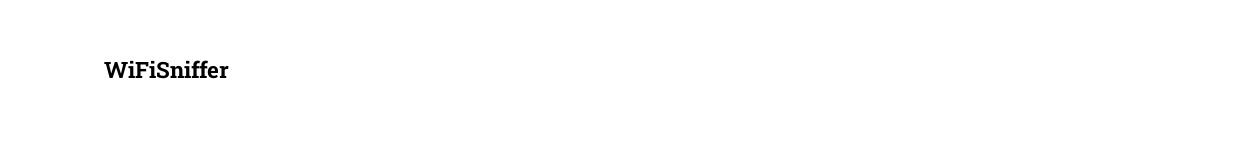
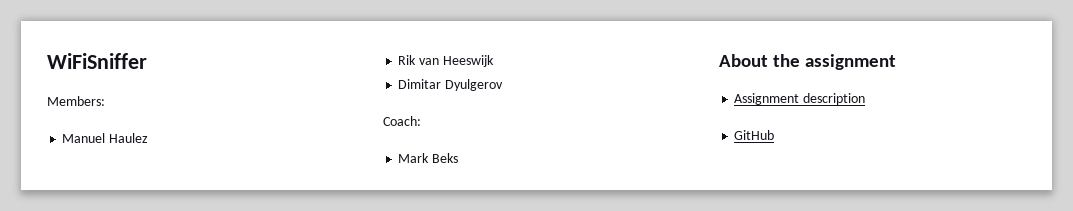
(229, 69) none -> [47,96,105,106] [62,133,149,143] [398,55,494,67] [398,79,504,91] [383,116,421,126] [398,153,459,163] [719,54,897,70] [734,93,866,105] [734,130,775,140] // Members: // Manuel Haulez // Rik van Heeswijk // Dimitar Dyulgerov // Coach: // Mark Beks // About the assignment // Assignment description // GitHub

